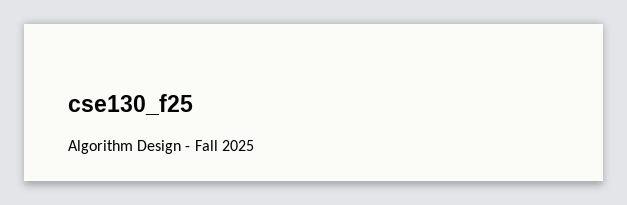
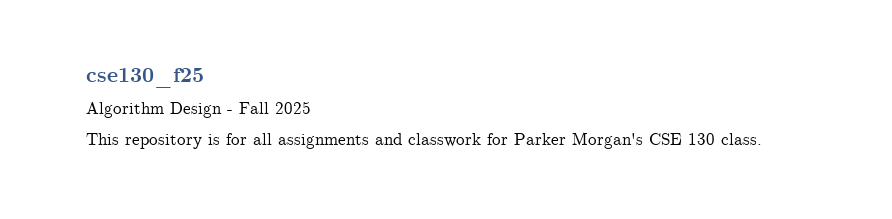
(254, 145) none -> [86,132,762,149] // This repository is for all assignments and classwork for Parker Morgan's CSE 130 class.

